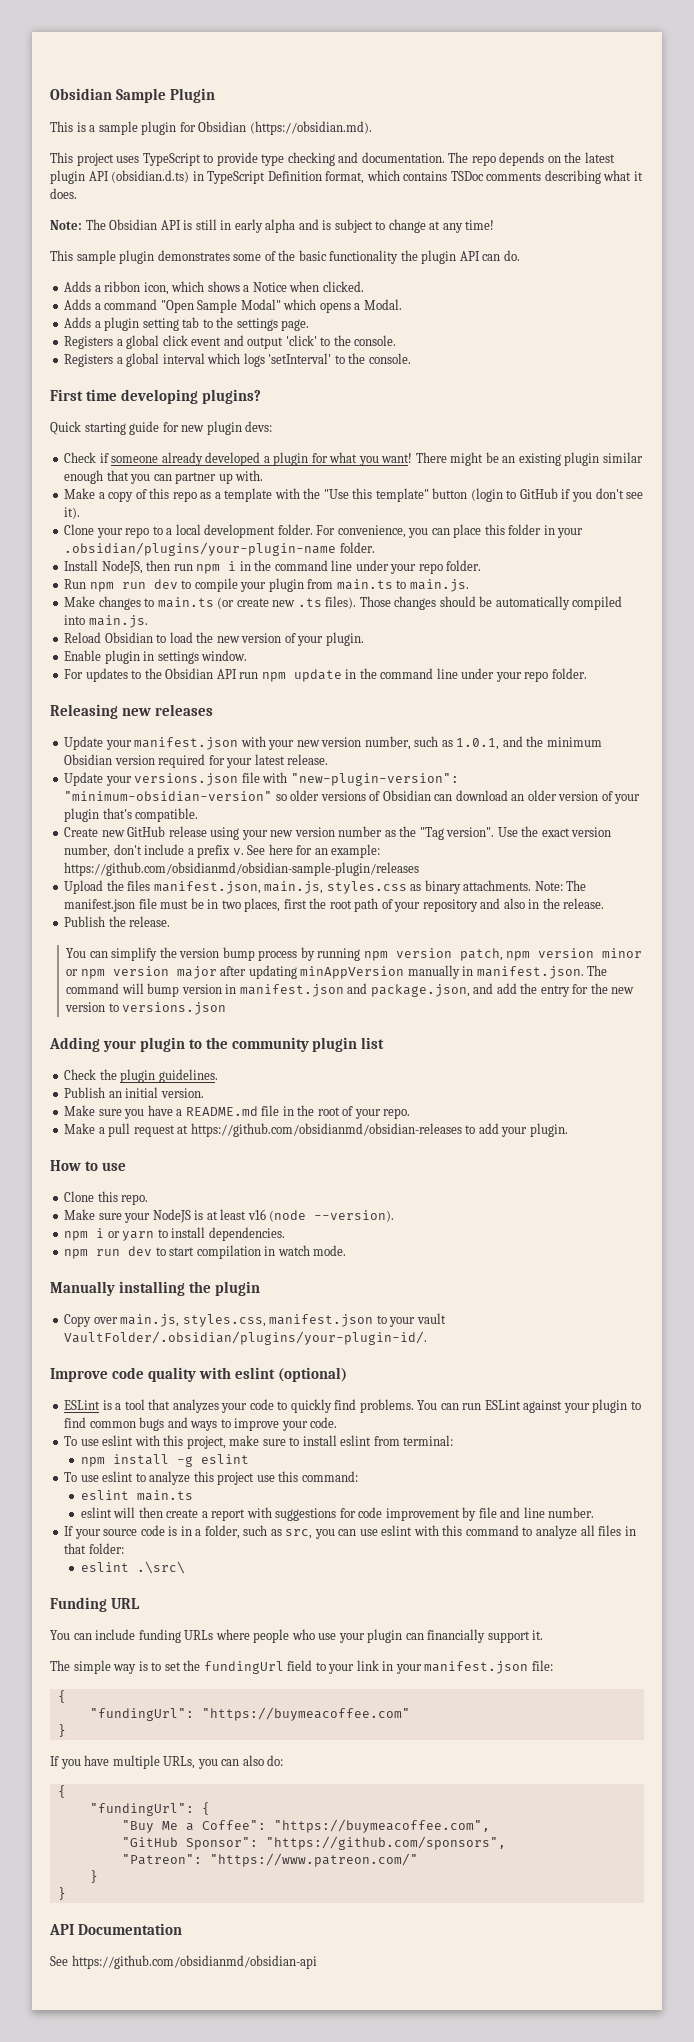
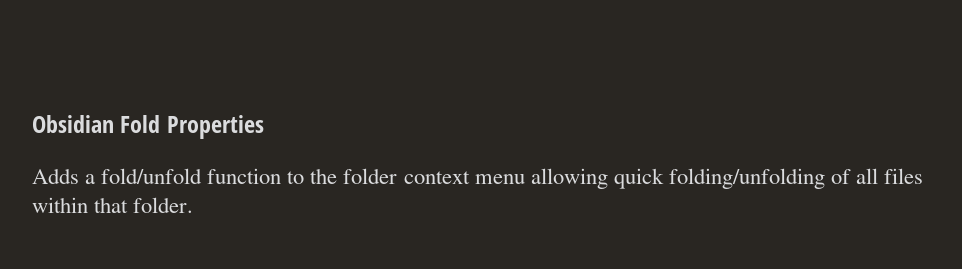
[50,88,216,103] [50,121,372,135] [50,152,615,166] [50,170,643,184] [50,188,77,199] [50,219,495,233] [50,250,520,264] [64,281,364,295] [64,299,402,313] [64,317,310,331] [64,335,397,349] [64,353,411,367] [50,389,261,404] [50,421,273,435] [64,452,643,466] [64,470,264,484] [64,488,644,502] [64,507,81,519] [64,524,584,538] [64,542,375,556] [64,560,482,574] [64,578,469,592] [64,596,623,610] [64,615,148,628] [64,632,364,646] [64,650,248,664] [64,668,587,682] [50,704,213,719] [64,736,602,750] [64,754,329,768] [64,772,459,786] [64,790,641,804] [64,808,199,822] [64,826,612,840] [64,844,381,858] [64,862,420,876] [64,880,587,894] [64,898,605,912] [64,916,171,927] [66,947,643,961] [66,965,608,979] [66,983,635,997] [65,1002,227,1015] [49,1037,385,1052] [64,1069,218,1083] [64,1087,204,1098] [64,1105,411,1119] [64,1123,568,1137] [50,1160,126,1171] [64,1191,149,1205] [64,1209,395,1223] [64,1227,285,1241] [64,1245,347,1259] [50,1281,260,1296] [64,1313,446,1327] [64,1331,428,1345] [50,1367,347,1382] [64,1399,641,1413] [64,1417,338,1431] [64,1435,454,1449] [80,1454,249,1467] [64,1471,358,1485] [80,1490,193,1501] [80,1507,595,1521] [64,1525,636,1539] [64,1543,124,1554] [80,1561,185,1574] [50,1597,140,1612] [50,1629,544,1643] [50,1660,553,1674] [57,1690,66,1703] [89,1707,410,1721] [57,1724,66,1737] [50,1755,284,1769] [57,1785,66,1798] [89,1802,210,1816] [121,1819,490,1833] [121,1836,506,1850] [121,1853,418,1867] [89,1870,98,1883] [57,1887,66,1900] [49,1923,182,1935] [50,1955,317,1969] Obsidian Sample Plugin // This is a sample plugin for Obsidian (https://obsidian.md). // This project uses TypeScript to provide type checking and documentation. The repo depends on the latest plugin API (obsidian.d.ts) in TypeScript Definition format, which contains TSDoc comments describing what it does. // Note: The Obsidian API is still in early alpha and is subject to change at any time! // This sample plugin demonstrates some of the basic functionality the plugin API can do. // Adds a ribbon icon, which shows a Notice when clicked. // Adds a command "Open Sample Modal" which opens a Modal. // Adds a plugin setting tab to the settings page. // Registers a global click event and output 'click' to the console. // Registers a global interval which logs 'setInterval' to the console. // First time developing plugins? // Quick starting guide for new plugin devs: // Check if someone already developed a plugin for what you want! There might be an existing plugin similar enough that you can partner up with. // Make a copy of this repo as a template with the "Use this template" button (login to GitHub if you don't see it). // Clone your repo to a local development folder. For convenience, you can place this folder in your .obsidian/plugins/your-plugin-name folder. // Install NodeJS, then run npm i in the command line under your repo folder. // Run npm run dev to compile your plugin from main.ts to main.js. // Make changes to main.ts (or create new .ts files). Those changes should be automatically compiled into main.js. // Reload Obsidian to load the new version of your plugin. // Enable plugin in settings window. // For updates to the Obsidian API run npm update in the command line under your repo folder. // Releasing new releases // Update your manifest.json with your new version number, such as 1.0.1, and the minimum Obsidian version required for your latest release. // Update your versions.json file with "new-plugin-version": "minimum-obsidian-version" so older versions of Obsidian can download an older version of your plugin that's compatible. // Create new GitHub release using your new version number as the "Tag version". Use the exact version number, don't include a prefix v. See here for an example: https://github.com/obsidianmd/obsidian-sample-plugin/releases // Upload the files manifest.json, main.js, styles.css as binary attachments. Note: The manifest.json file must be in two places, first the root path of your repository and also in the release. // Publish the release. // You can simplify the version bump process by running npm version patch, npm version minor or npm version major after updating minAppVersion manually in manifest.json. The command will bump version in manifest.json and package.json, and add the entry for the new version to versions.json // Adding your plugin to the community plugin list // Check the plugin guidelines. // Publish an initial version. // Make sure you have a README.md file in the root of your repo. // Make a pull request at https://github.com/obsidianmd/obsidian-releases to add your plugin. // How to use // Clone this repo. // Make sure your NodeJS is at least v16 (node --version). // npm i or yarn to install dependencies. // npm run dev to start compilation in watch mode. // Manually installing the plugin // Copy over main.js, styles.css, manifest.json to your vault VaultFolder/.obsidian/plugins/your-plugin-id/. // Improve code quality with eslint (optional) // ESLint is a tool that analyzes your code to quickly find problems. You can run ESLint against your plugin to find common bugs and ways to improve your code. // To use eslint with this project, make sure to install eslint from terminal: // npm install -g eslint // To use eslint to analyze this project use this command: // eslint main.ts // eslint will then create a report with suggestions for code improvement by file and line number. // If your source code is in a folder, such as src, you can use eslint with this command to analyze all files in that folder: // eslint .\src\ // Funding URL // You can include funding URLs where people who use your plugin can financially support it. // The simple way is to set the fundingUrl field to your link in your manifest.json file: // { // "fundingUrl": "https://buymeacoffee.com" // } // If you have multiple URLs, you can also do: // { // "fundingUrl": { // "Buy Me a Coffee": "https://buymeacoffee.com", // "GitHub Sponsor": "https://github.com/sponsors", // "Patreon": "https://www.patreon.com/" // } // } // API Documentation // See https://github.com/obsidianmd/obsidian-api -> [32,115,264,139] [32,168,924,189] [32,197,194,213] Obsidian Fold Properties // Adds a fold/unfold function to the folder context menu allowing quick folding/unfolding of all files within that folder.

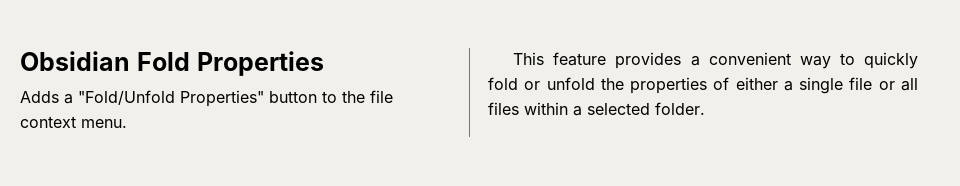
[101,168,851,189] fold/unfold function to the folder context menu allowing quick folding/unfolding of -> [78,90,393,107] [20,116,127,128] [513,52,918,69] [488,77,895,94] "Fold/Unfold Properties" button to the file context menu. // This feature provides a convenient way to quickly fold or unfold the properties of either a single file or
[94,197,129,213] that -> [573,103,650,116] a selected

